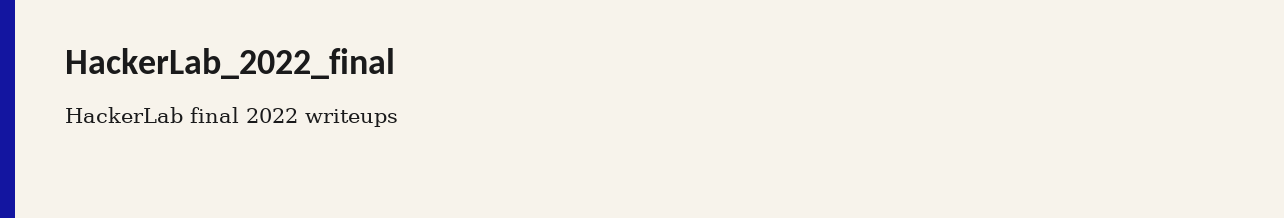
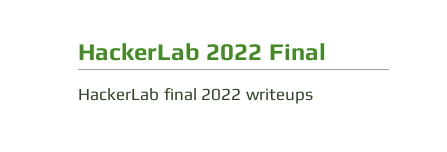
[65,48,395,79] HackerLab_2022_final -> [78,43,326,61] HackerLab 2022 Final

